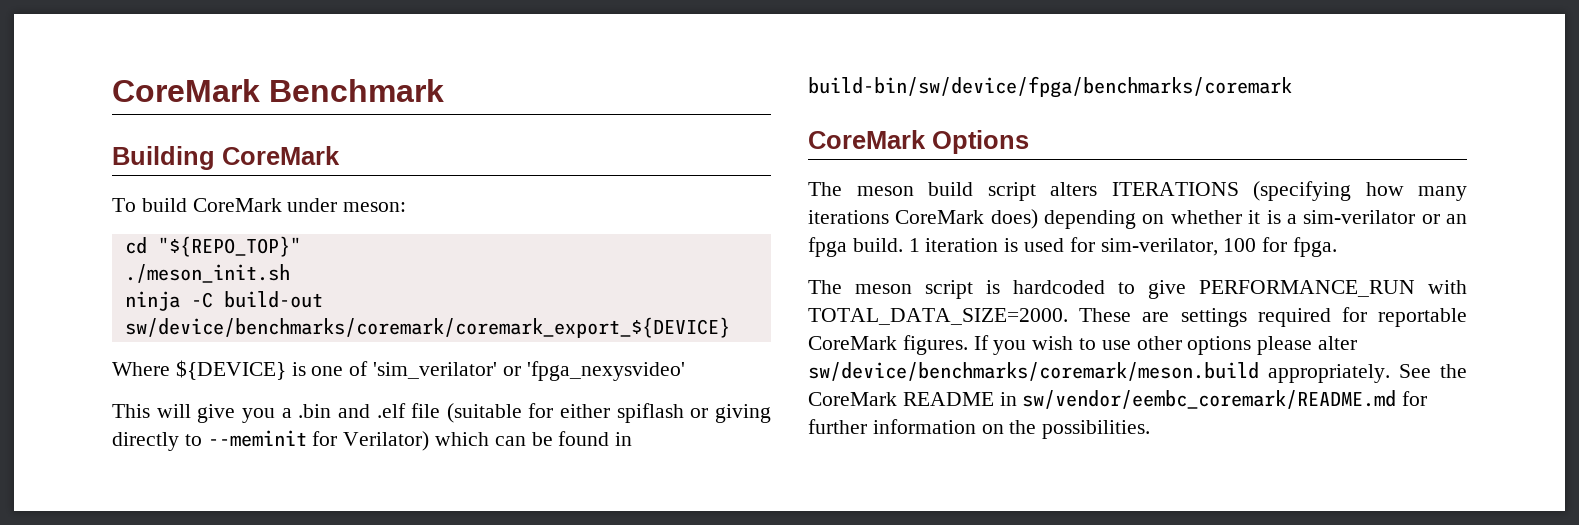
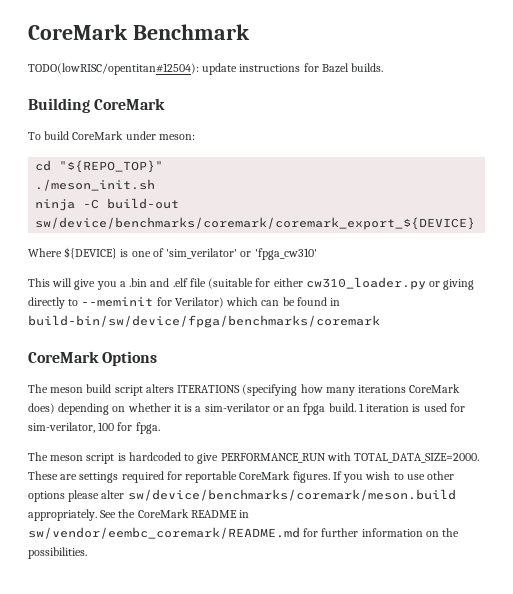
(444, 90) none -> [28,63,384,75] // TODO(lowRISC/opentitan#12504): update instructions for Bazel builds.
[526,361,685,381] 'fpga_nexysvideo' -> [254,248,317,260] 'fpga_cw310'
[616,403,684,423] spiflash -> [305,277,426,290] cw310_loader.py

